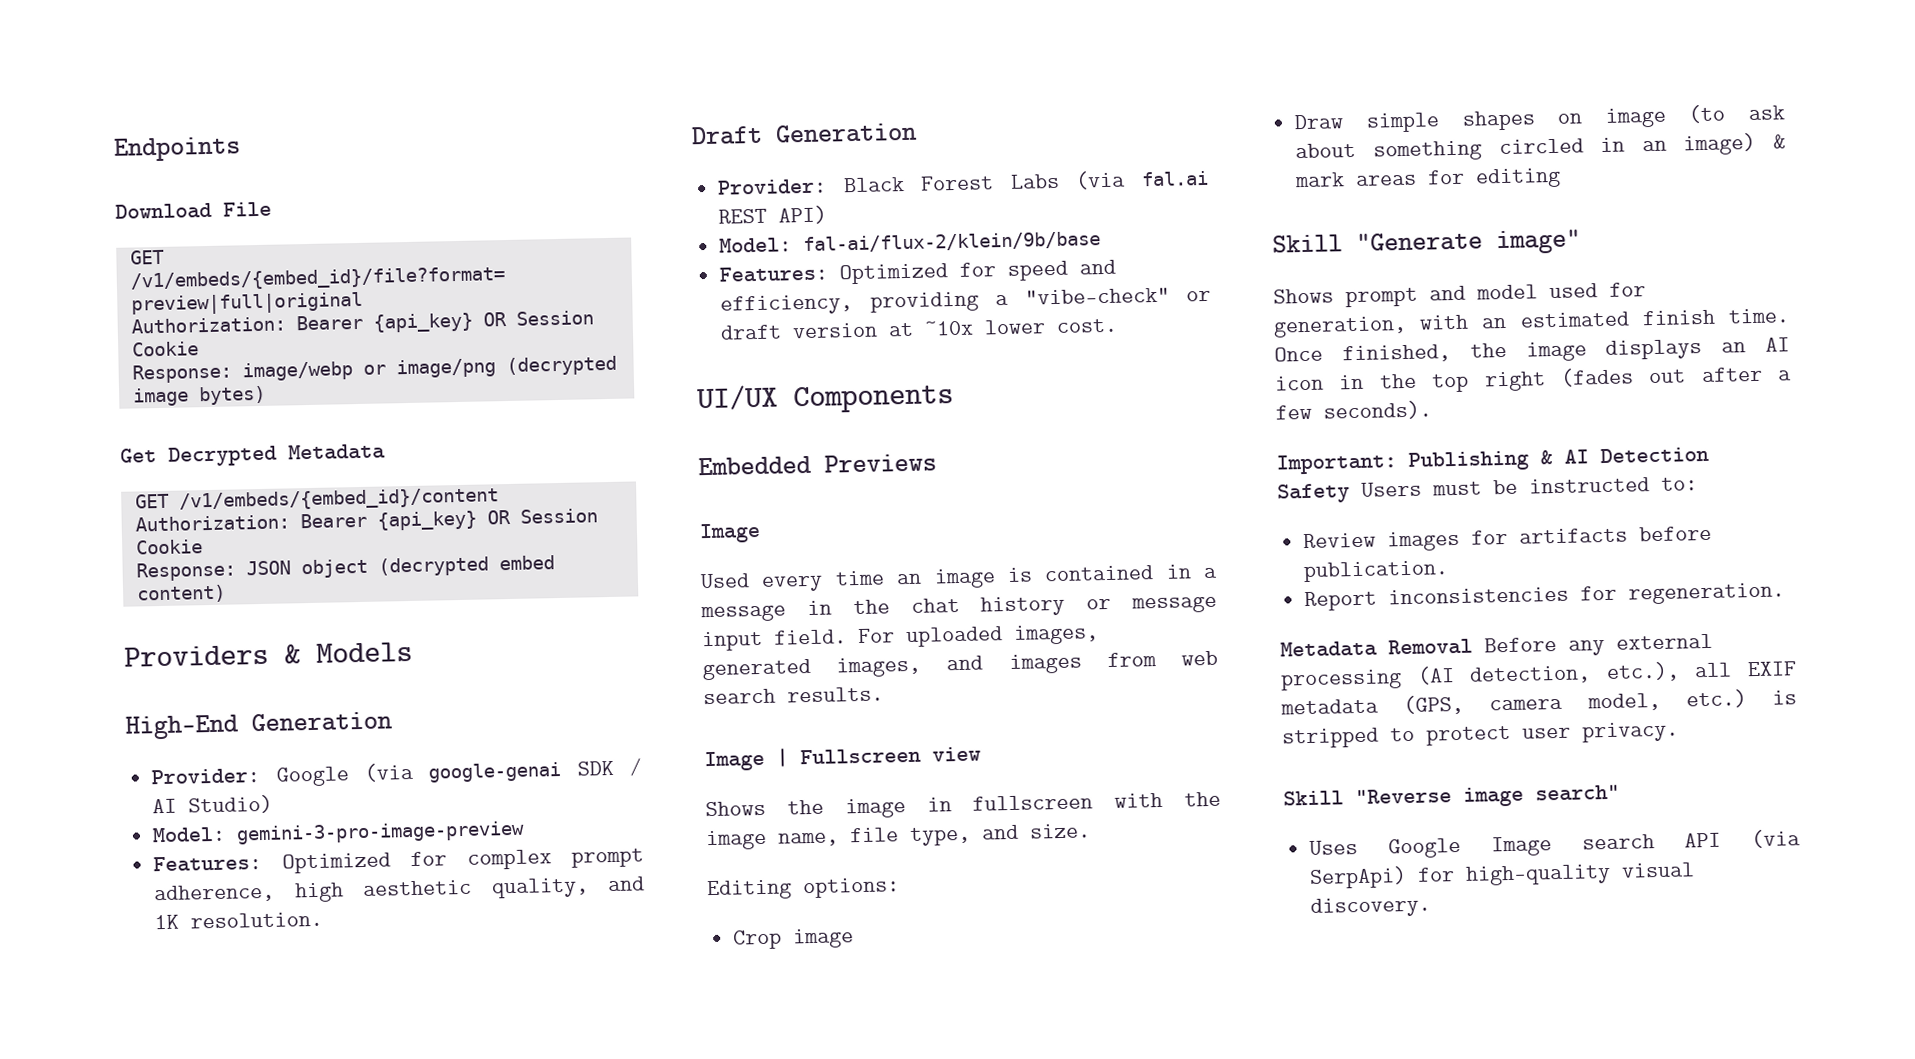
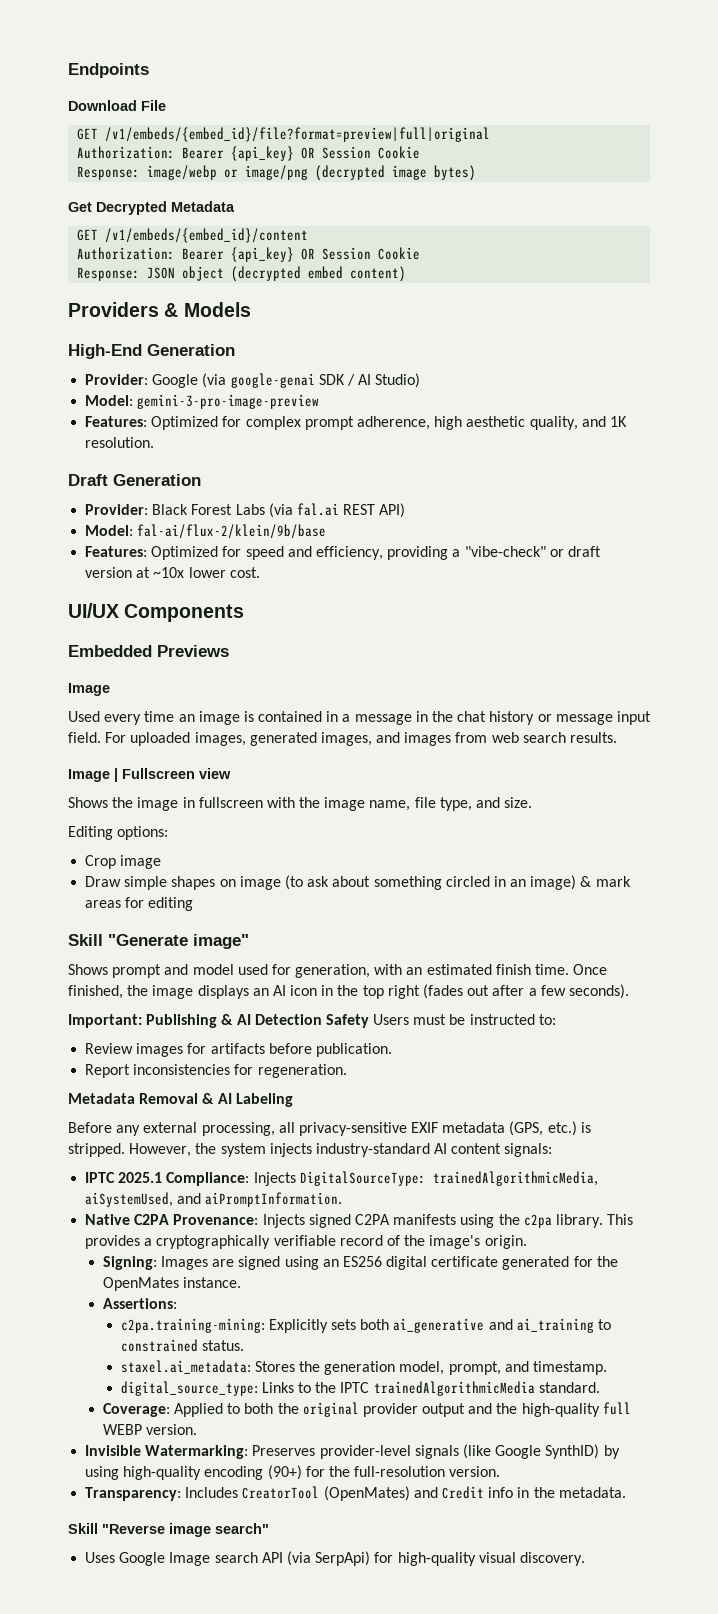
[1484,633,1713,656] [1280,661,1797,691] [1280,689,1797,716] [1282,721,1679,749] Before any external processing (AI detection, etc.), all EXIF metadata (GPS, camera model, etc.) is stripped to protect user privacy. -> [202,1093,293,1107] [68,1121,591,1136] [68,1143,553,1157] [85,1171,598,1186] [85,1192,343,1207] [85,1214,634,1228] [85,1235,527,1249] [102,1256,618,1270] [102,1277,242,1291] [102,1298,177,1309] [120,1318,611,1333] [120,1339,244,1352] [120,1360,607,1375] [120,1381,600,1396] [102,1402,631,1417] [102,1424,198,1435] [85,1444,620,1459] [85,1465,501,1480] [85,1486,626,1501] & AI Labeling // Before any external processing, all privacy-sensitive EXIF metadata (GPS, etc.) is stripped. However, the system injects industry-standard AI content signals: // IPTC 2025.1 Compliance: Injects DigitalSourceType: trainedAlgorithmicMedia, aiSystemUsed, and aiPromptInformation. // Native C2PA Provenance: Injects signed C2PA manifests using the c2pa library. This provides a cryptographically verifiable record of the image's origin. // Signing: Images are signed using an ES256 digital certificate generated for the OpenMates instance. // Assertions: // c2pa.training-mining: Explicitly sets both ai_generative and ai_training to constrained status. // staxel.ai_metadata: Stores the generation model, prompt, and timestamp. // digital_source_type: Links to the IPTC trainedAlgorithmicMedia standard. // Coverage: Applied to both the original provider output and the high-quality full WEBP version. // Invisible Watermarking: Preserves provider-level signals (like Google SynthID) by using high-quality encoding (90+) for the full-resolution version. // Transparency: Includes CreatorTool (OpenMates) and Credit info in the metadata.

